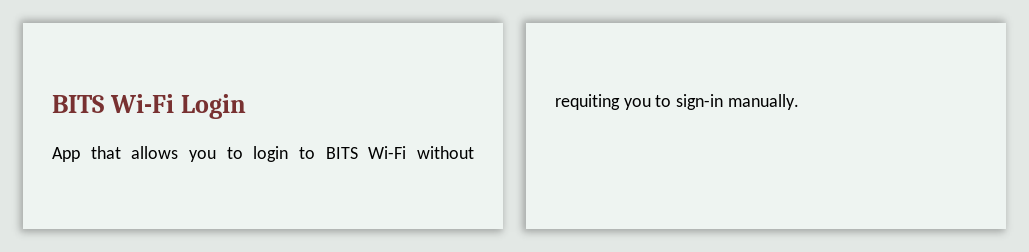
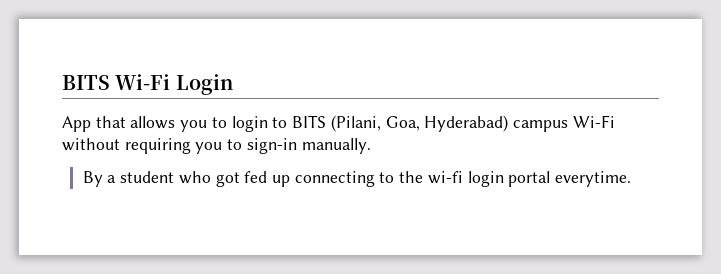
(358, 153) none -> [330,115,568,132] (Pilani, Goa, Hyderabad) campus
[555,94,620,110] requiting -> [124,138,191,154] requiring
(799, 102) none -> [82,171,632,187] // By a student who got fed up connecting to the wi-fi login portal everytime.

